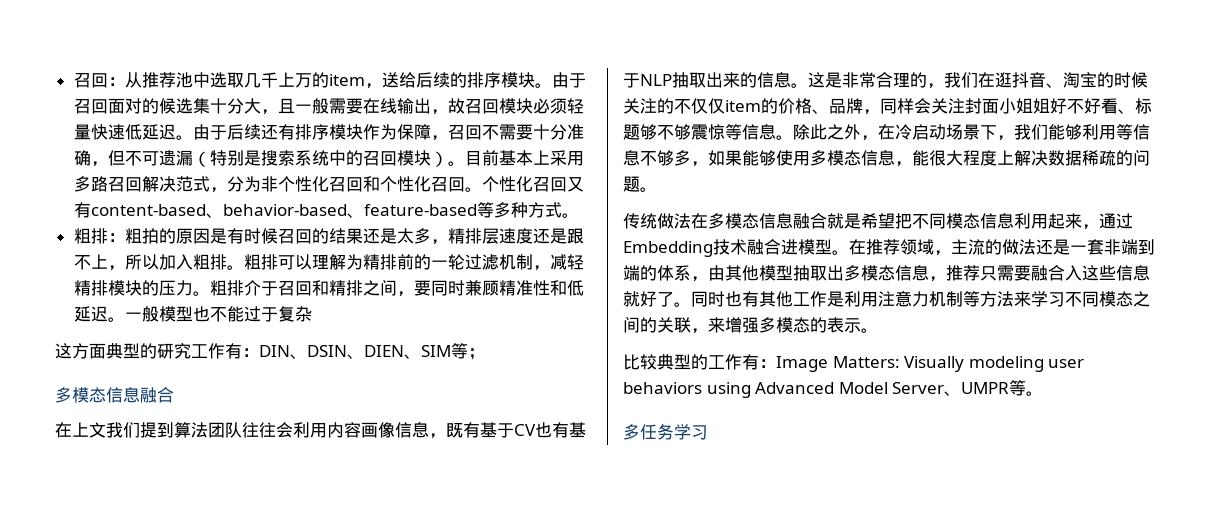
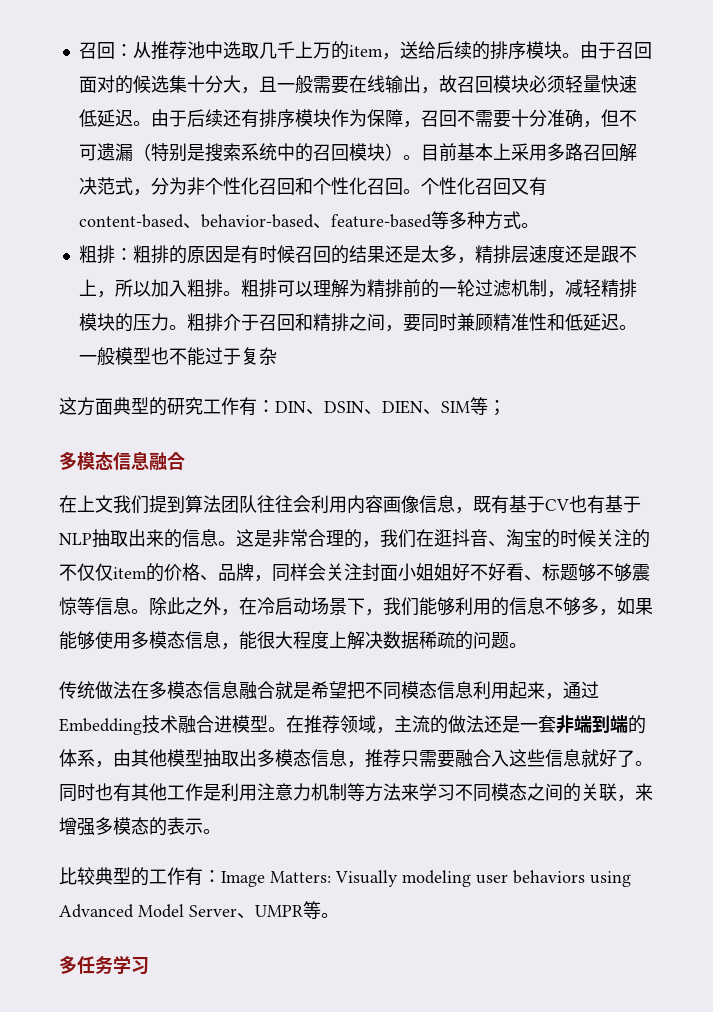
[141,228,159,244] 拍 -> [150,245,169,264] 排
[1116,124,1133,140] 等 -> [491,597,509,616] 的

